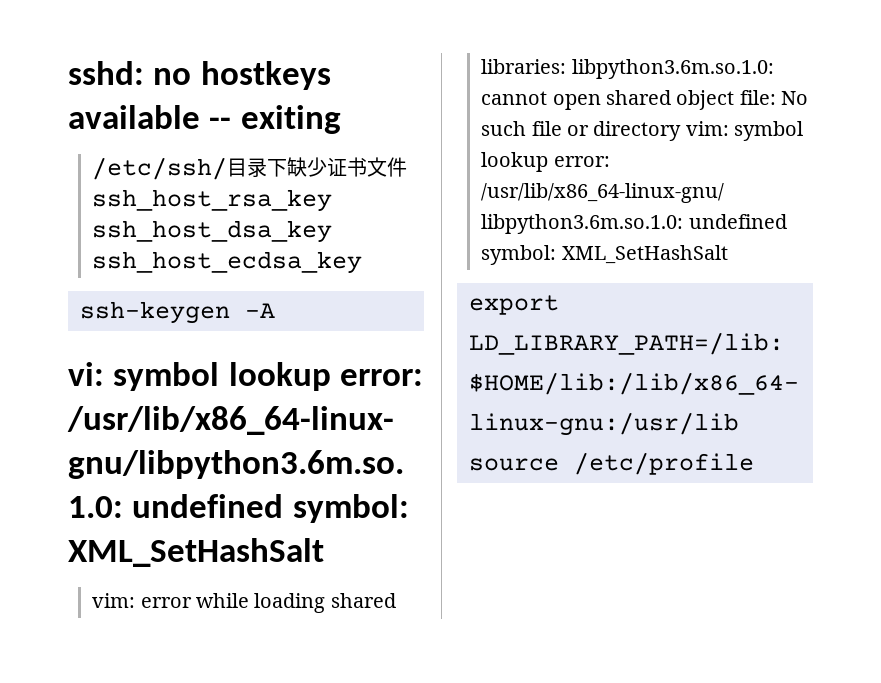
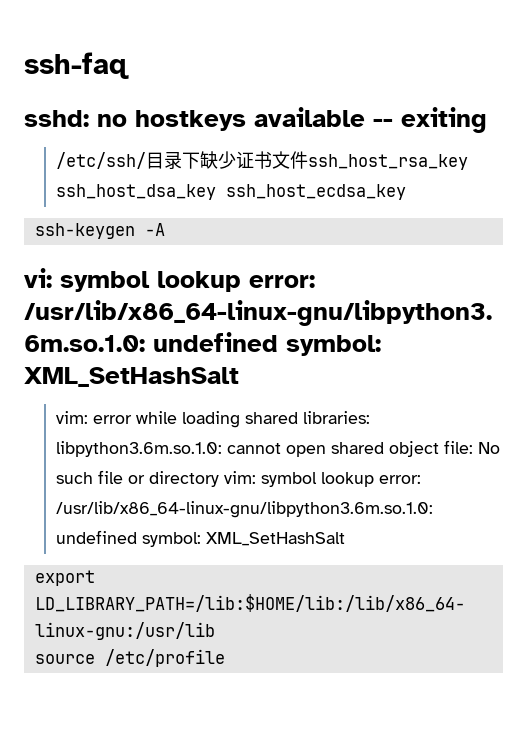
(68, 73) none -> [24,52,129,79] ssh-faq //

